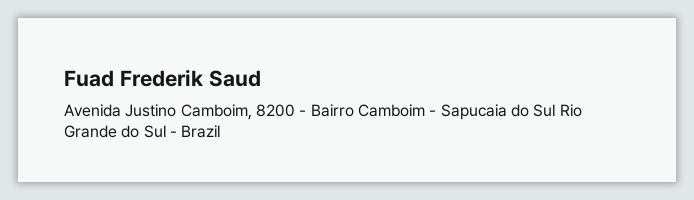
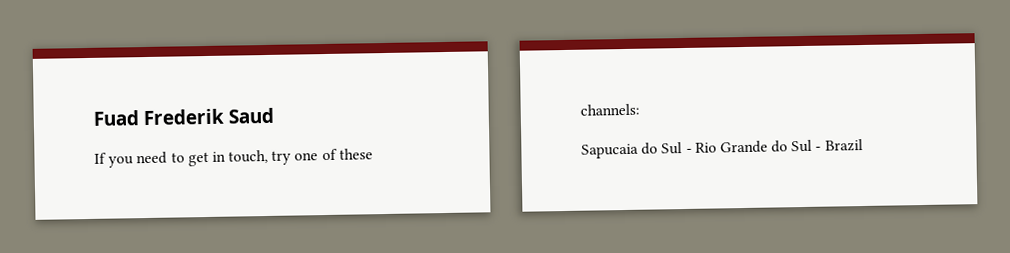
[64,104,437,120] Avenida Justino Camboim, 8200 - Bairro Camboim - -> [94,148,373,168] [580,103,640,116] If you need to get in touch, try one of these channels: //
(556, 110) none -> [685,148,692,153] -

